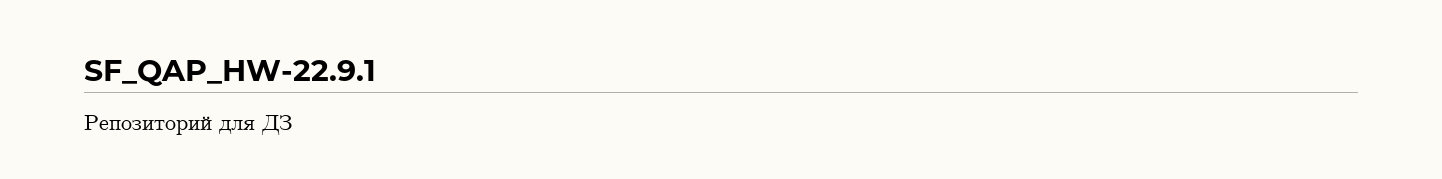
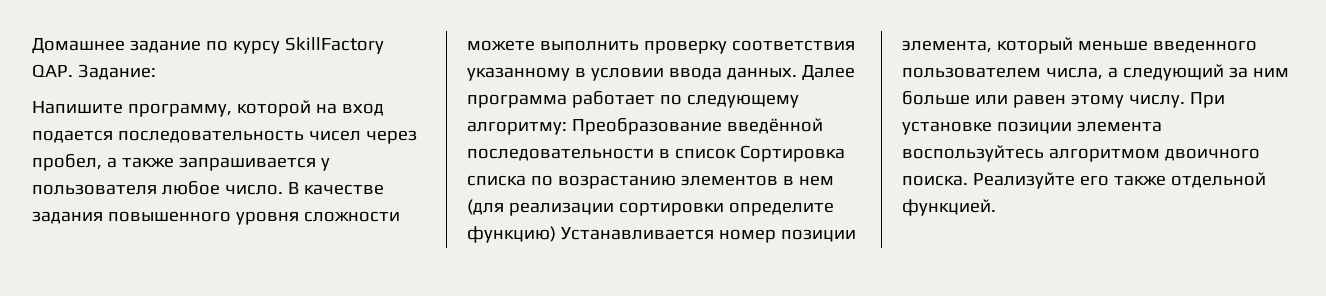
[84,60,376,86] [84,115,292,135] SF_QAP_HW-22.9.1 // Репозиторий для ДЗ -> [32,37,384,54] [32,64,156,80] [32,100,384,117] [32,130,417,144] [32,154,330,171] [32,181,384,195] [32,211,400,225] [467,40,855,54] [467,65,855,81] [467,91,799,108] [467,118,823,135] [467,145,845,162] [467,175,834,189] [467,199,834,216] [467,226,856,243] [902,37,1257,54] [902,64,1289,81] [902,91,1225,108] [902,121,1162,135] [902,145,1260,162] [902,172,1266,189] [902,199,996,216] Домашнее задание по курсу SkillFactory QAP. Задание: // Напишите программу, которой на вход подается последовательность чисел через пробел, а также запрашивается у пользователя любое число. В качестве задания повышенного уровня сложности можете выполнить проверку соответствия указанному в условии ввода данных. Далее программа работает по следующему алгоритму: Преобразование введённой последовательности в список Сортировка списка по возрастанию элементов в нем (для реализации сортировки определите функцию) Устанавливается номер позиции элемента, который меньше введенного пользователем числа, а следующий за ним больше или равен этому числу. При установке позиции элемента воспользуйтесь алгоритмом двоичного поиска. Реализуйте его также отдельной функцией.

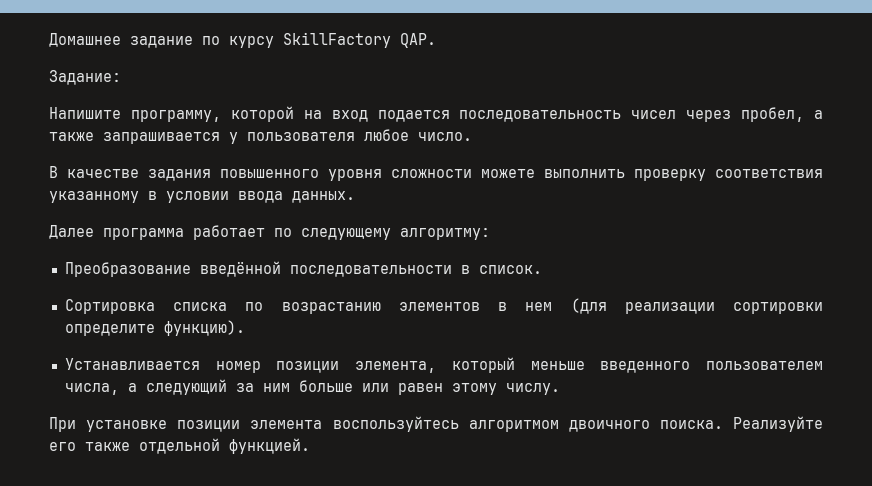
(73, 70) none -> (436, 40) //
(283, 189) none -> (472, 136) //
(797, 73) none -> (355, 197) //
(567, 128) none -> (490, 234) //
[674,148,736,159] список -> [478,265,542,274] список. //
[467,226,556,243] функцию) -> [163,320,245,336] функцию). //
(1185, 101) none -> (560, 389) //

